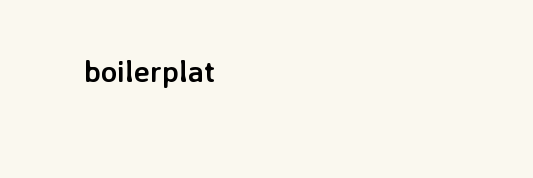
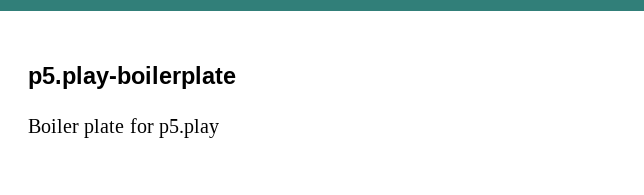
[84,60,215,88] boilerplat -> [28,66,236,89] [28,118,220,138] p5.play-boilerplate // Boiler plate for p5.play

